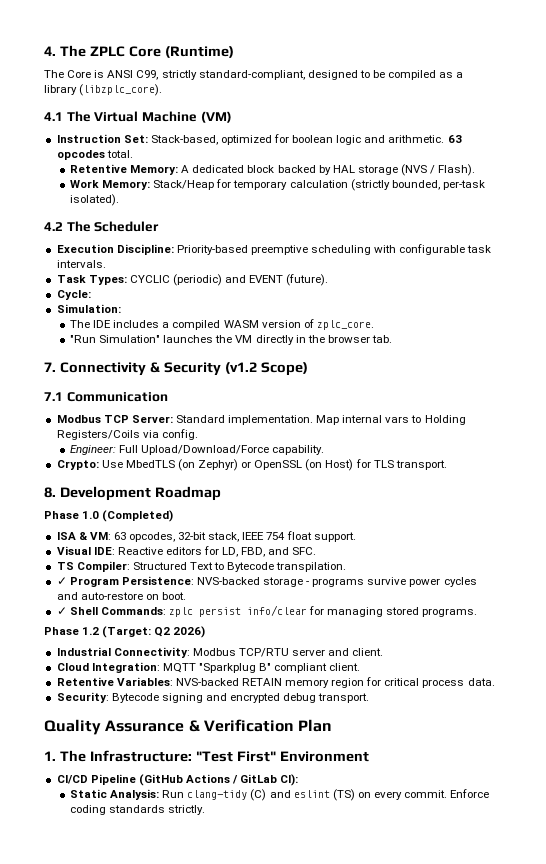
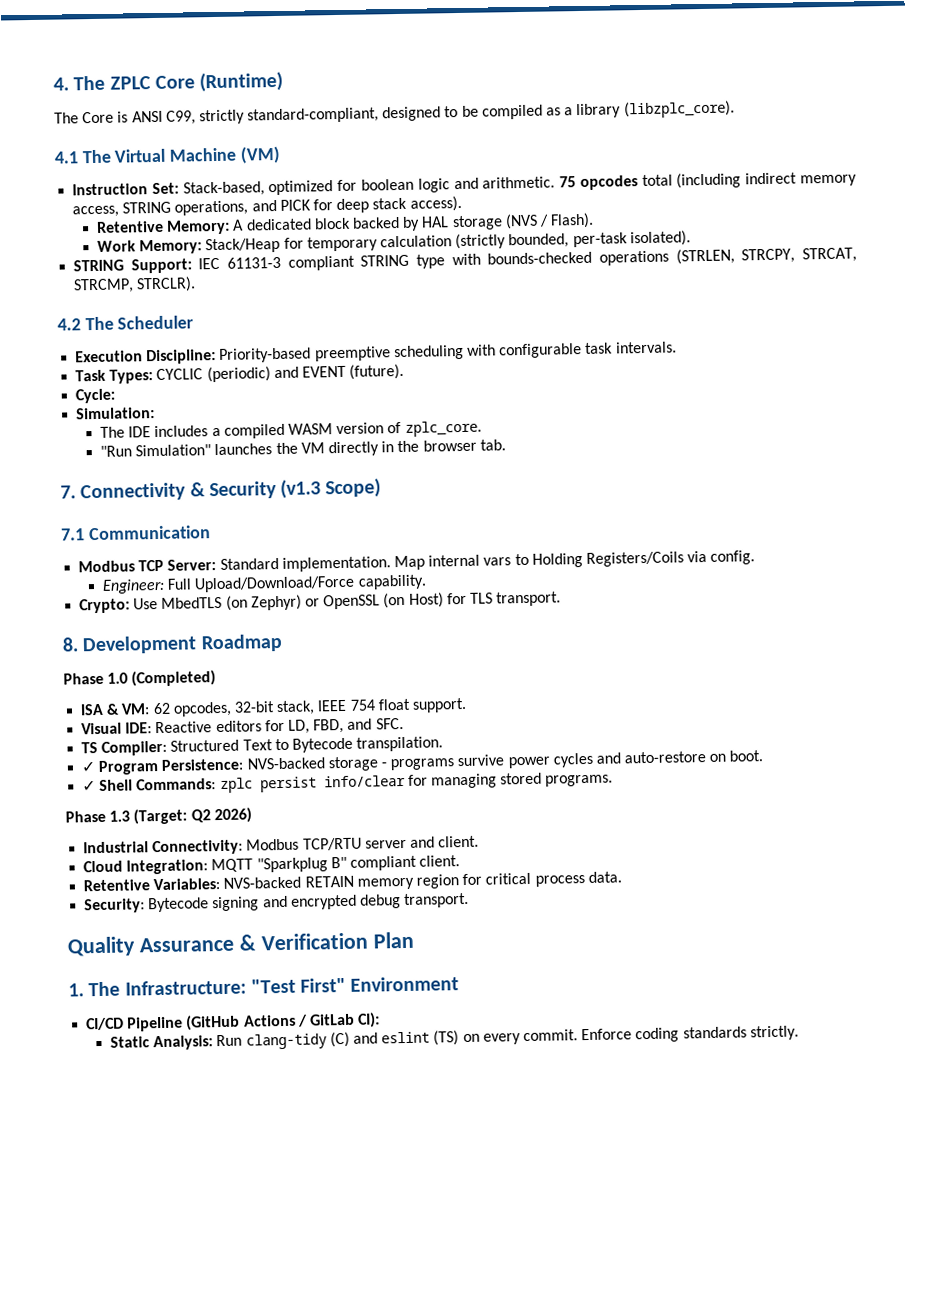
[447,135,462,143] [56,150,133,160] 63 opcodes total. -> [559,172,857,191] [72,195,462,218] 75 opcodes total (including indirect memory access, STRING operations, and PICK for deep stack access).
(120, 200) none -> [73,247,858,274] [73,276,197,294] // STRING Support: IEC 61131-3 compliant STRING type with bounds-checked operations (STRLEN, STRCPY, STRCAT, STRCMP, STRCLR).
[224,362,257,374] (v1.2 -> [280,479,322,499] (v1.3
[113,532,126,540] 63 -> [152,702,171,715] 62
[82,627,100,635] 1.2 -> [109,810,131,822] 1.3

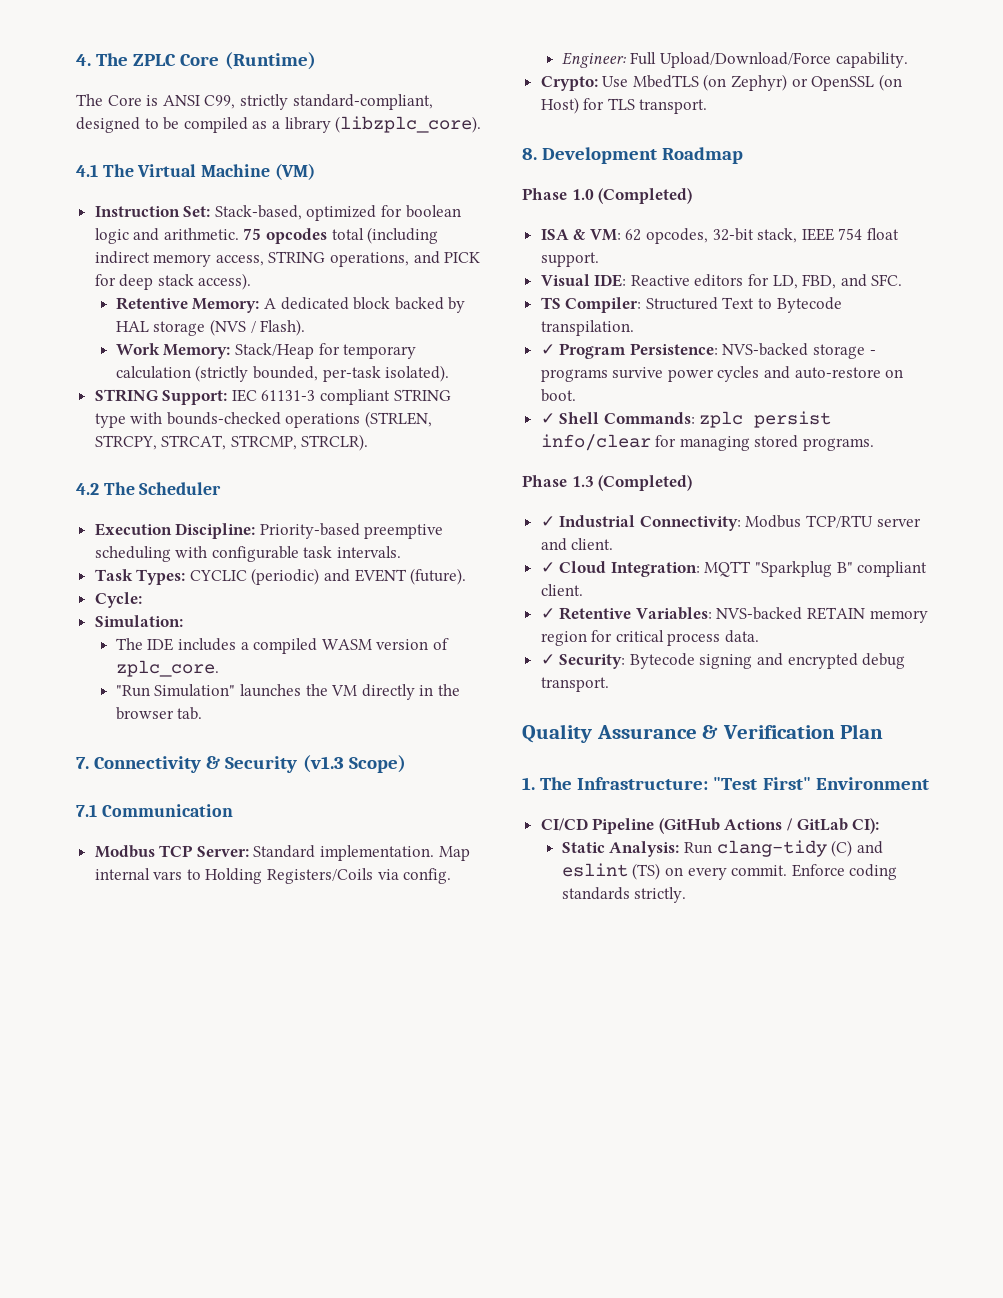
[133,807,252,825] (Target: Q2 2026) // -> [598,475,693,491] [540,516,555,527] (Completed) // ✓
(480, 841) none -> [540,562,555,573] ✓
(461, 861) none -> [540,608,555,619] ✓
(622, 877) none -> [540,654,555,665] ✓

